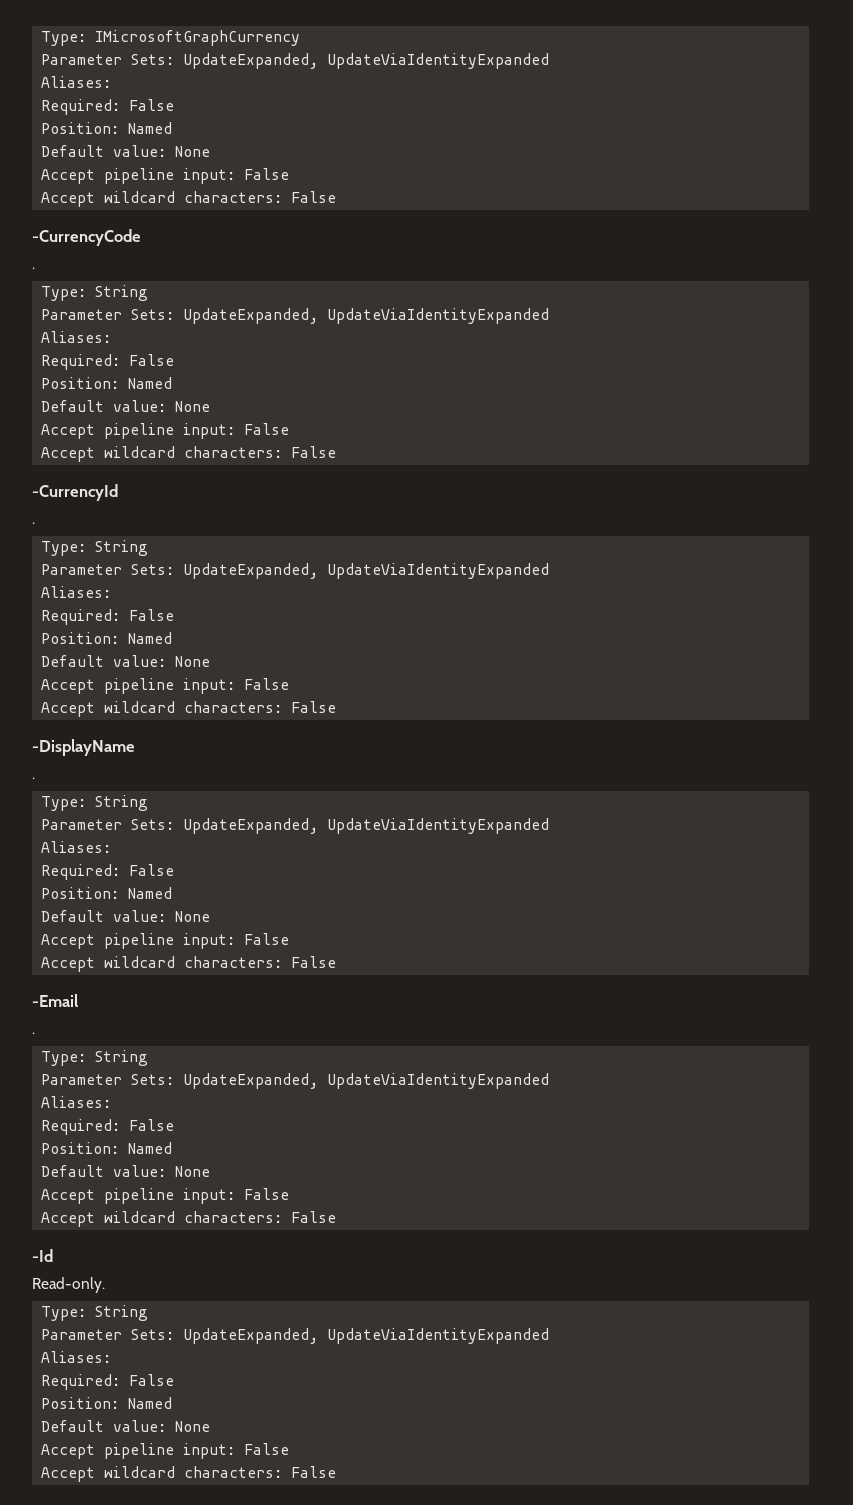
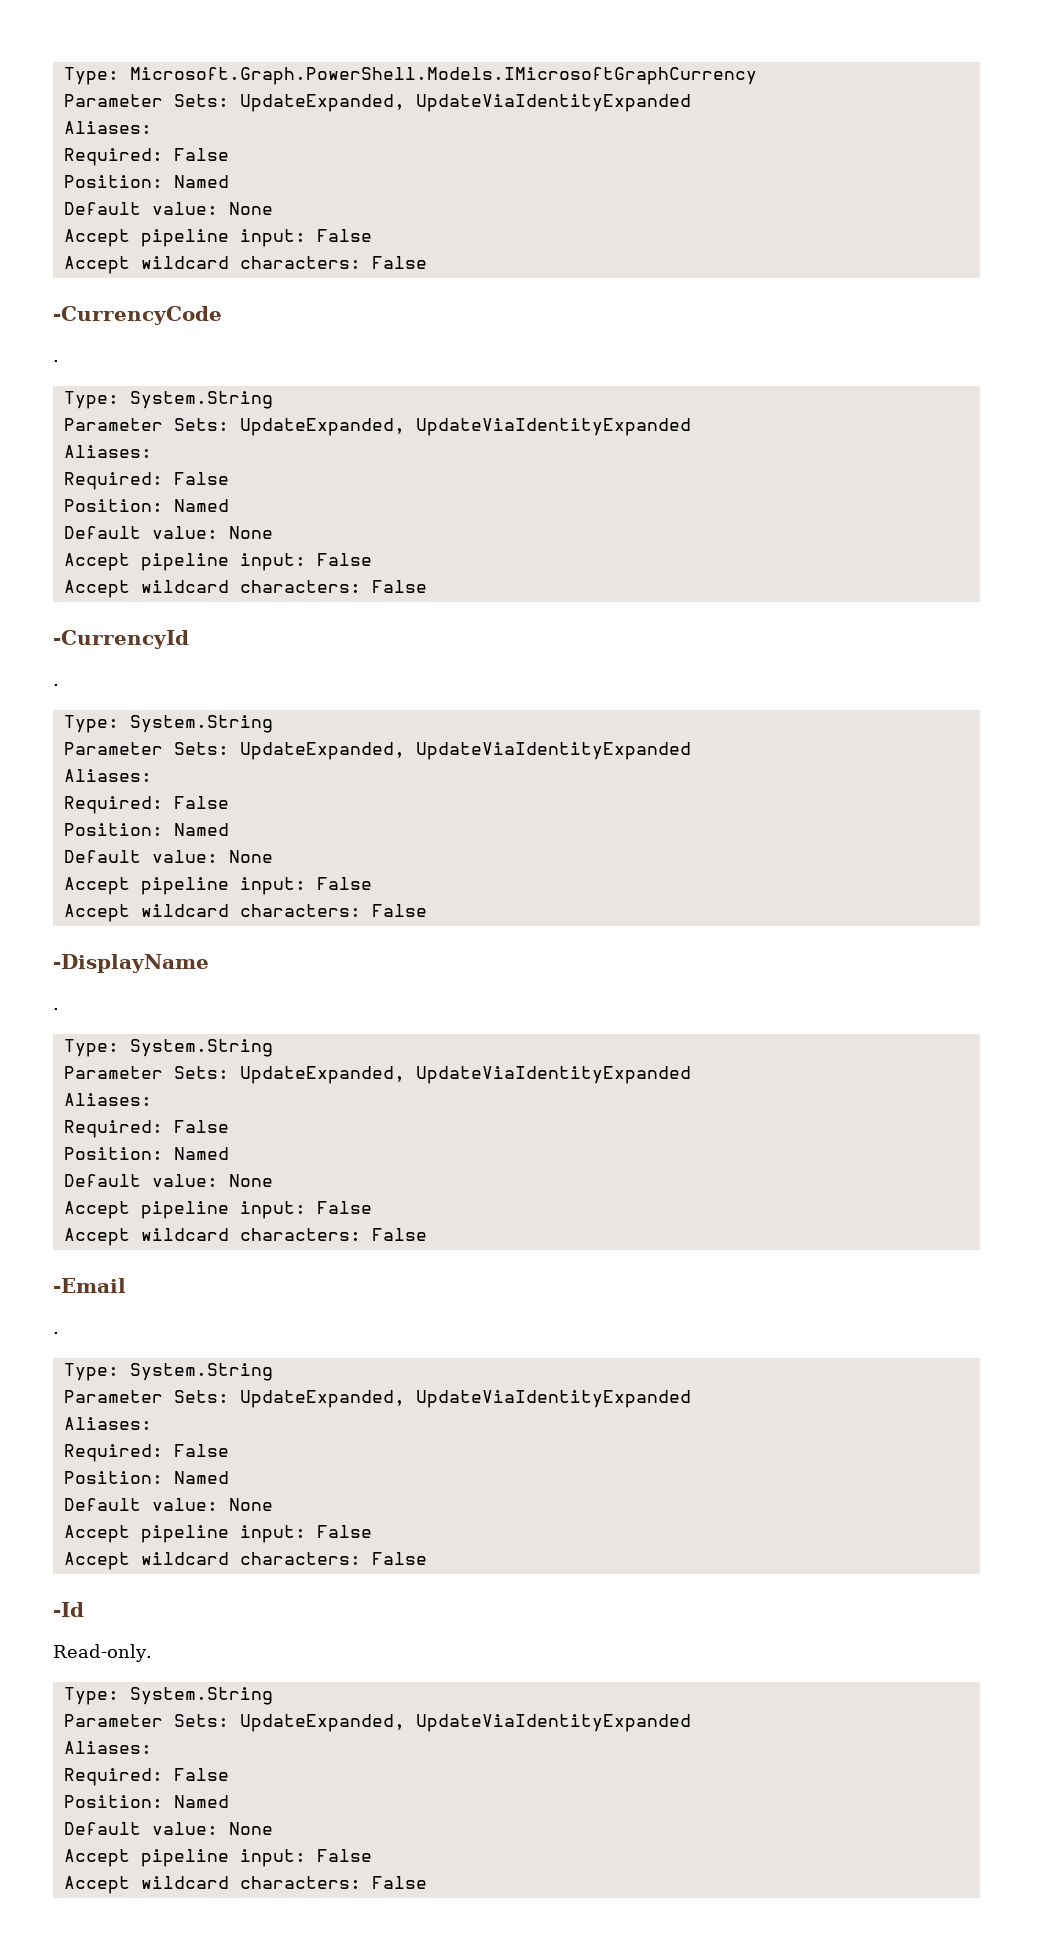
[41,30,301,46] Type: IMicrosoftGraphCurrency -> [63,67,757,85] Type: Microsoft.Graph.PowerShell.Models.IMicrosoftGraphCurrency
[95,285,149,301] String -> [129,391,273,409] System.String
[95,540,149,556] String -> [129,715,273,733] System.String
[95,795,149,811] String -> [129,1039,273,1057] System.String
[95,1050,149,1066] String -> [129,1363,273,1381] System.String
[95,1305,149,1321] String -> [129,1687,273,1705] System.String

